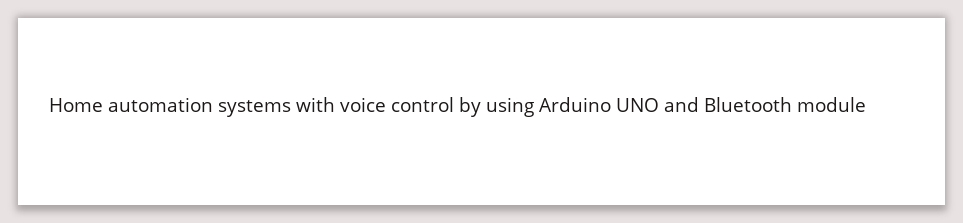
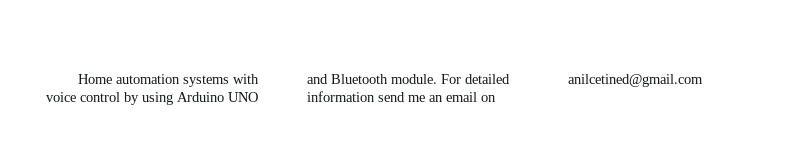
[797,97,866,112] module -> [391,74,510,84] [307,91,496,102] [568,74,703,87] module. For detailed information send me an email on anilcetined@gmail.com

